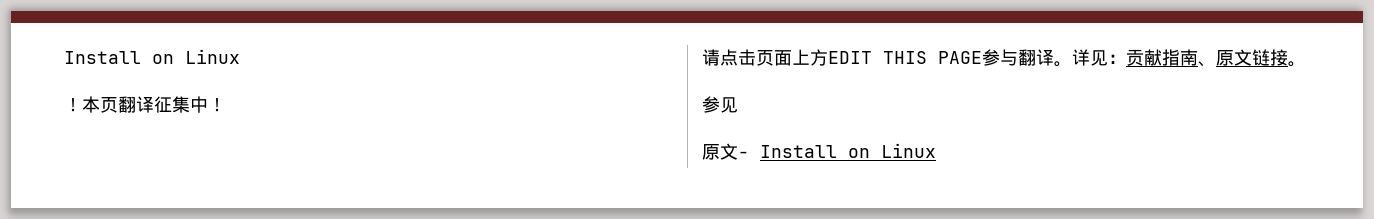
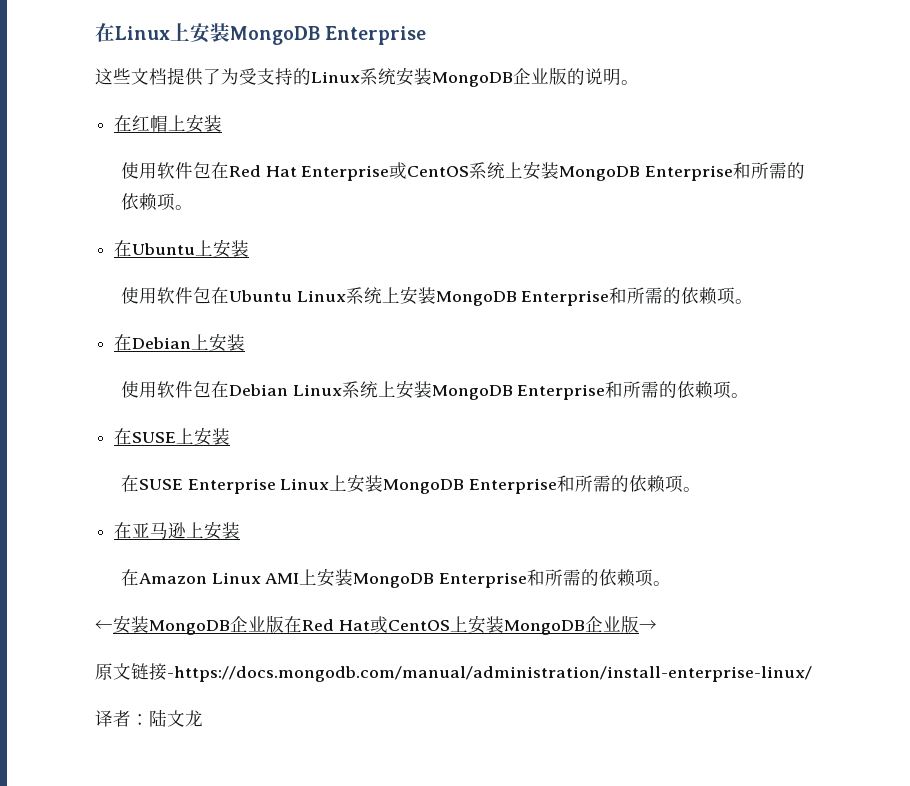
[64,49,240,64] [64,96,226,113] [702,49,1306,67] [702,96,738,113] [702,143,936,160] Install on Linux // ！本页翻译征集中！ // 请点击页面上方EDIT THIS PAGE参与翻译。详见：贡献指南、原文链接。 // 参见 // 原文- Install on Linux -> [95,23,427,45] [95,67,639,87] [114,114,223,133] [120,161,806,181] [120,193,193,211] [114,239,250,258] [120,286,754,306] [114,333,246,352] [120,380,750,400] [114,427,231,446] [120,474,702,494] [114,521,241,540] [120,568,672,588] [95,615,657,635] [95,663,812,682] [95,709,203,727] 在Linux上安装MongoDB Enterprise // 这些文档提供了为受支持的Linux系统安装MongoDB企业版的说明。 // 在红帽上安装 // 使用软件包在Red Hat Enterprise或CentOS系统上安装MongoDB Enterprise和所需的依赖项。 // 在Ubuntu上安装 // 使用软件包在Ubuntu Linux系统上安装MongoDB Enterprise和所需的依赖项。 // 在Debian上安装 // 使用软件包在Debian Linux系统上安装MongoDB Enterprise和所需的依赖项。 // 在SUSE上安装 // 在SUSE Enterprise Linux上安装MongoDB Enterprise和所需的依赖项。 // 在亚马逊上安装 // 在Amazon Linux AMI上安装MongoDB Enterprise和所需的依赖项。 // ←安装MongoDB企业版在Red Hat或CentOS上安装MongoDB企业版→ // 原文链接-https://docs.mongodb.com/manual/administration/install-enterprise-linux/ // 译者：陆文龙

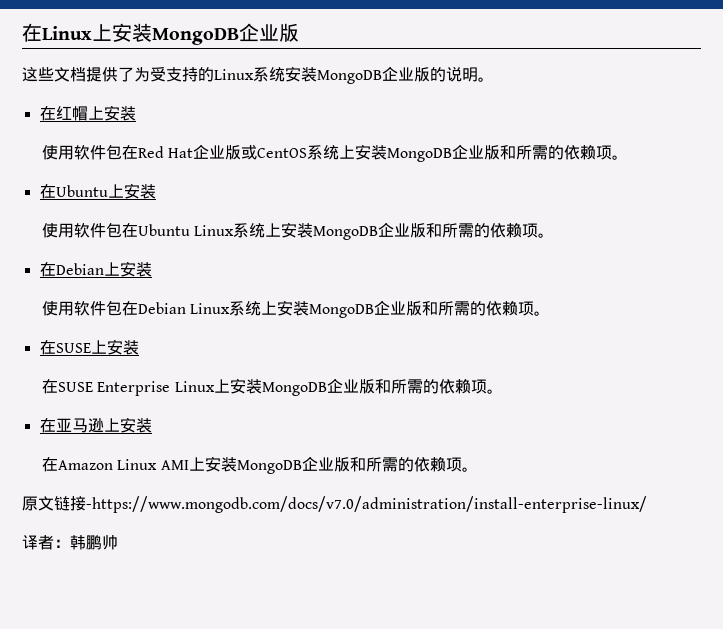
[325,26,427,45] Enterprise -> [239,23,299,42] 企业版
[301,165,390,181] Enterprise -> [193,144,242,160] 企业版
[645,165,734,181] Enterprise -> [452,144,501,160] 企业版
[521,290,610,306] Enterprise -> [378,222,427,238] 企业版
[517,384,606,400] Enterprise -> [374,300,423,316] 企业版
[469,478,558,494] Enterprise -> [326,378,375,394] 企业版
[439,569,672,588] [95,615,657,635] Enterprise和所需的依赖项。 // ←安装MongoDB企业版在Red Hat或CentOS上安装MongoDB企业版→ -> [301,456,478,472] 企业版和所需的依赖项。
[167,666,812,682] -https://docs.mongodb.com/manual/administration/install-enterprise-linux/ -> [86,496,647,513] -https://www.mongodb.com/docs/v7.0/administration/install-enterprise-linux/
[149,709,203,727] 陆文龙 -> [70,535,118,550] 韩鹏帅

